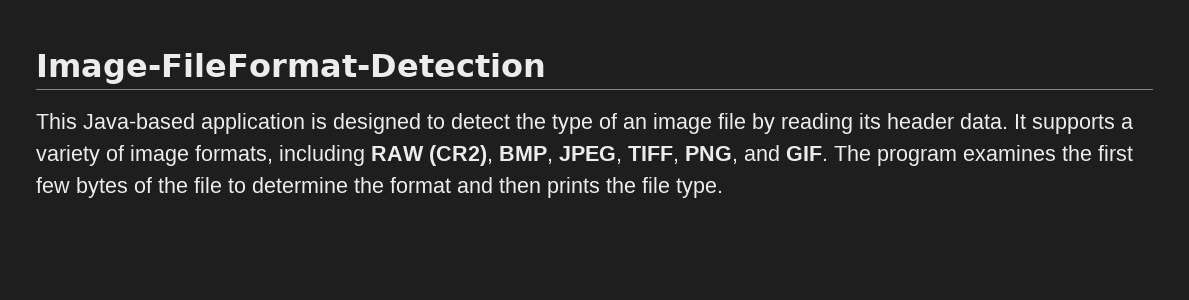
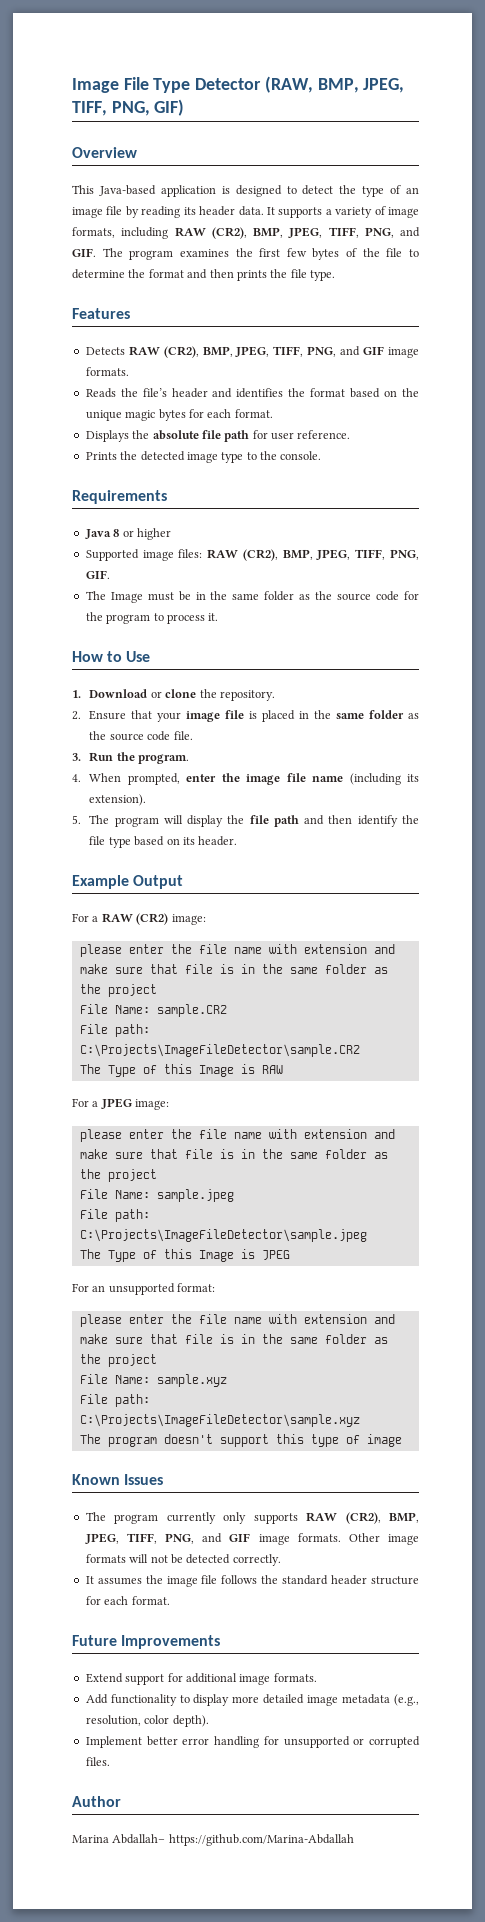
[36,53,546,84] Image-FileFormat-Detection -> [72,76,405,93] [72,99,185,116] [72,147,137,158] Image File Type Detector (RAW, BMP, JPEG, TIFF, PNG, GIF) // Overview
(723, 188) none -> [72,308,130,319] [85,346,420,358] [85,367,129,376] [85,388,420,398] [85,409,273,421] [85,430,351,442] [85,451,322,463] [72,490,167,504] [84,528,171,540] [85,549,419,561] [85,570,110,579] [85,591,419,603] [85,612,219,624] [72,651,151,662] [72,689,275,701] [72,710,419,722] [89,731,193,741] [72,752,190,764] [72,773,420,785] [89,794,147,806] [72,815,420,827] [89,836,238,848] [72,875,184,889] [72,913,206,925] [79,944,395,957] [79,964,388,974] [79,984,157,997] [79,1004,227,1017] [79,1024,150,1037] [79,1044,360,1057] [79,1064,283,1077] [72,1098,170,1110] [79,1129,395,1142] [79,1149,388,1159] [79,1169,157,1182] [79,1189,234,1202] [79,1209,150,1222] [79,1229,367,1242] [79,1249,290,1262] [72,1283,216,1295] [79,1314,395,1327] [79,1334,388,1344] [79,1354,157,1367] [79,1374,227,1387] [79,1394,150,1407] [79,1414,360,1427] [79,1434,402,1447] [72,1474,164,1485] [85,1512,420,1524] [84,1533,419,1545] [85,1554,281,1566] [85,1575,419,1587] [85,1596,170,1605] [72,1635,221,1649] [85,1673,317,1685] [85,1694,419,1706] [85,1715,209,1727] [85,1736,420,1748] [85,1757,110,1766] [72,1796,121,1807] [72,1834,354,1846] // Features // Detects RAW (CR2), BMP, JPEG, TIFF, PNG, and GIF image formats. // Reads the file’s header and identifies the format based on the unique magic bytes for each format. // Displays the absolute file path for user reference. // Prints the detected image type to the console. // Requirements // Java 8 or higher // Supported image files: RAW (CR2), BMP, JPEG, TIFF, PNG, GIF. // The Image must be in the same folder as the source code for the program to process it. // How to Use // 1. Download or clone the repository. // 2. Ensure that your image file is placed in the same folder as the source code file. // 3. Run the program. // 4. When prompted, enter the image file name (including its extension). // 5. The program will display the file path and then identify the file type based on its header. // Example Output // For a RAW (CR2) image: // please enter the file name with extension and make sure that file is in the same folder as the project // File Name: sample.CR2 // File path: C:\Projects\ImageFileDetector\sample.CR2 // The Type of this Image is RAW // For a JPEG image: // please enter the file name with extension and make sure that file is in the same folder as the project // File Name: sample.jpeg // File path: C:\Projects\ImageFileDetector\sample.jpeg // The Type of this Image is JPEG // For an unsupported format: // please enter the file name with extension and make sure that file is in the same folder as the project // File Name: sample.xyz // File path: C:\Projects\ImageFileDetector\sample.xyz // The program doesn't support this type of image // Known Issues // The program currently only supports RAW (CR2), BMP, JPEG, TIFF, PNG, and GIF image formats. Other image formats will not be detected correctly. // It assumes the image file follows the standard header structure for each format. // Future Improvements // Extend support for additional image formats. // Add functionality to display more detailed image metadata (e.g., resolution, color depth). // Implement better error handling for unsupported or corrupted files. // Author // Marina Abdallah– https://github.com/Marina-Abdallah

